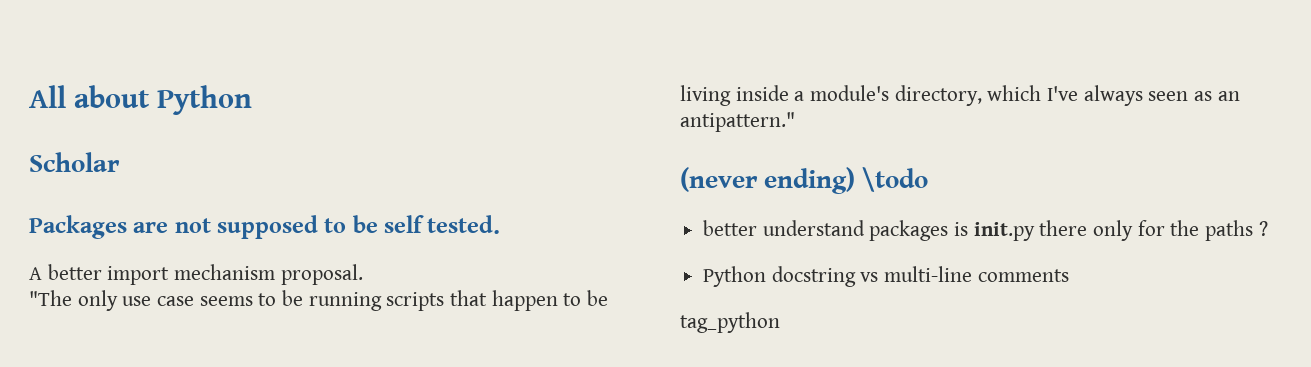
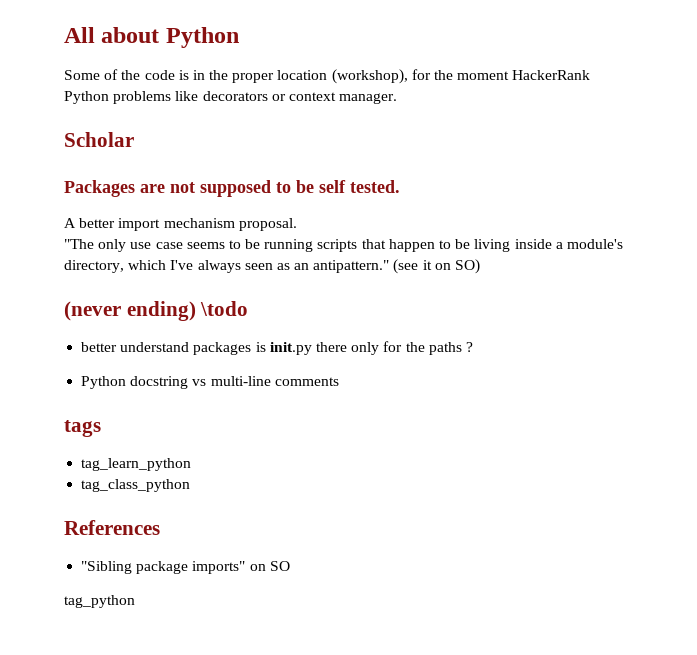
(252, 100) none -> [64,69,591,84] [64,91,398,104] // Some of the code is in the proper location (workshop), for the moment HackerRank Python problems like decorators or context manager.
(795, 122) none -> [393,259,481,274] (see it on SO)
(1069, 275) none -> [64,420,101,437] [81,458,192,471] [81,479,191,492] [64,520,160,535] [81,561,290,574] // tags // tag_learn_python // tag_class_python // References // "Sibling package imports" on SO

